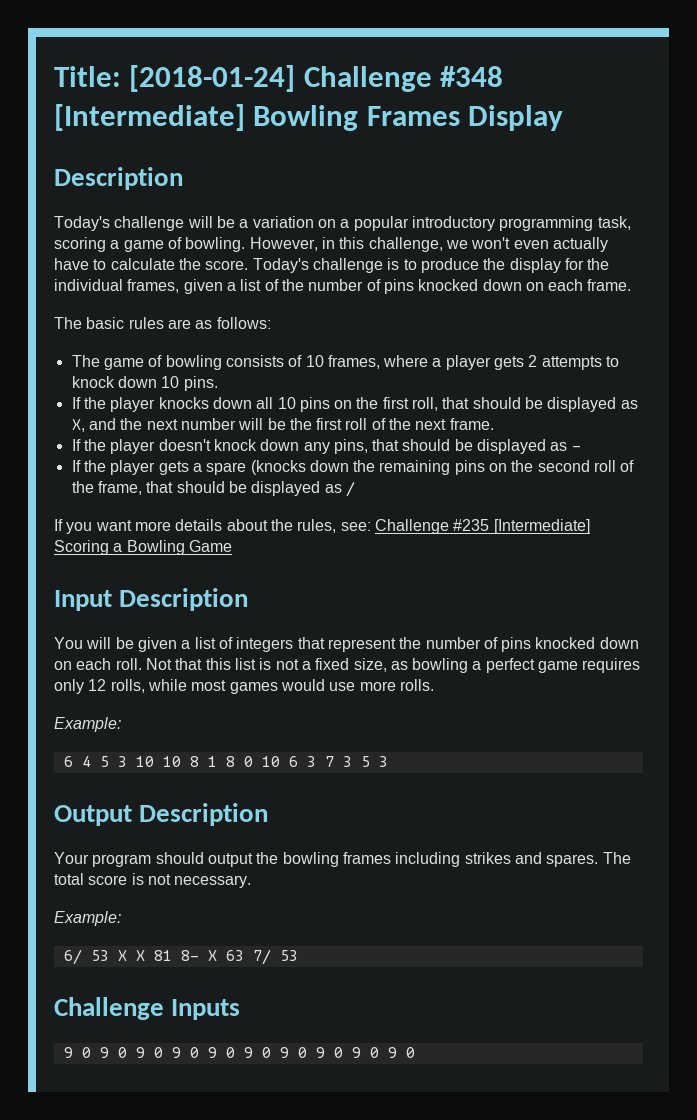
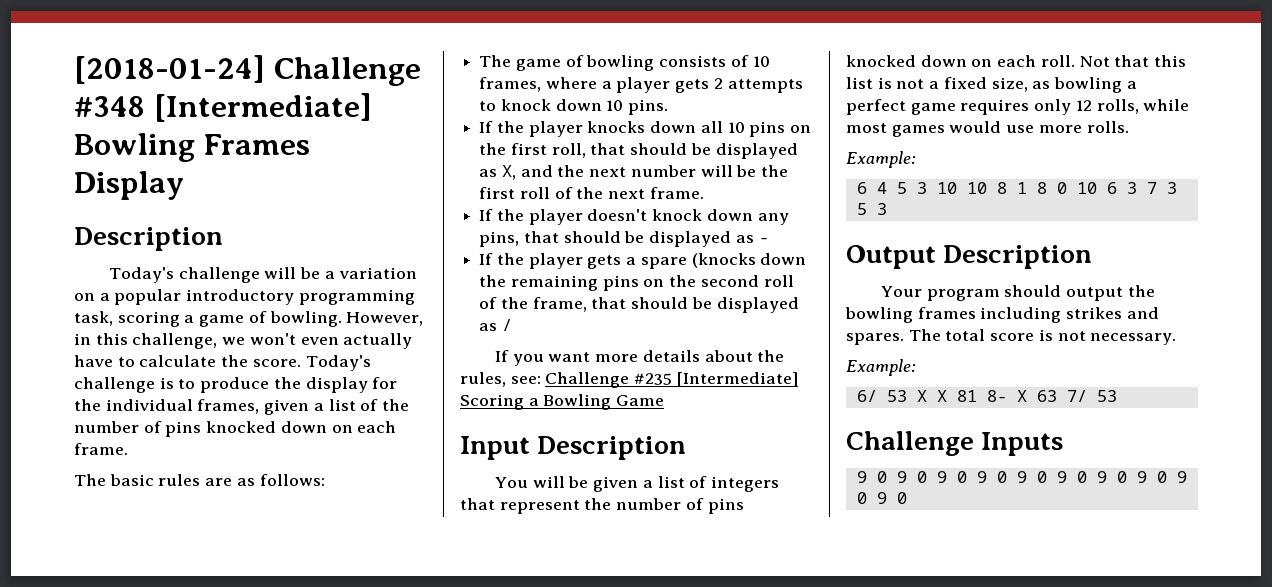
[54,66,121,87] Title: -> (74, 69) none

